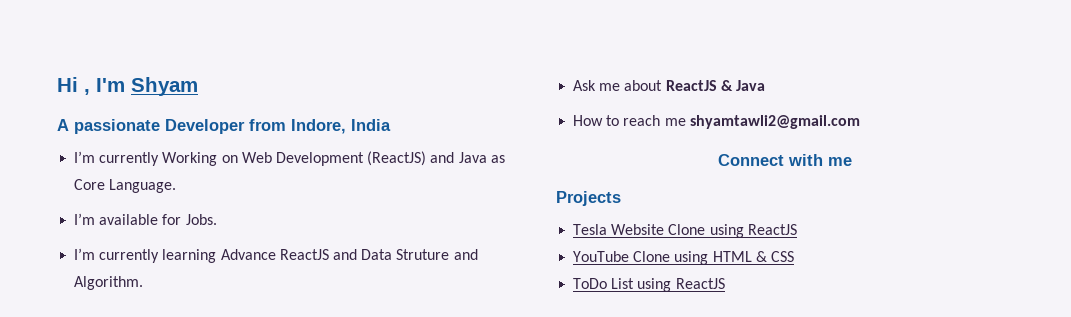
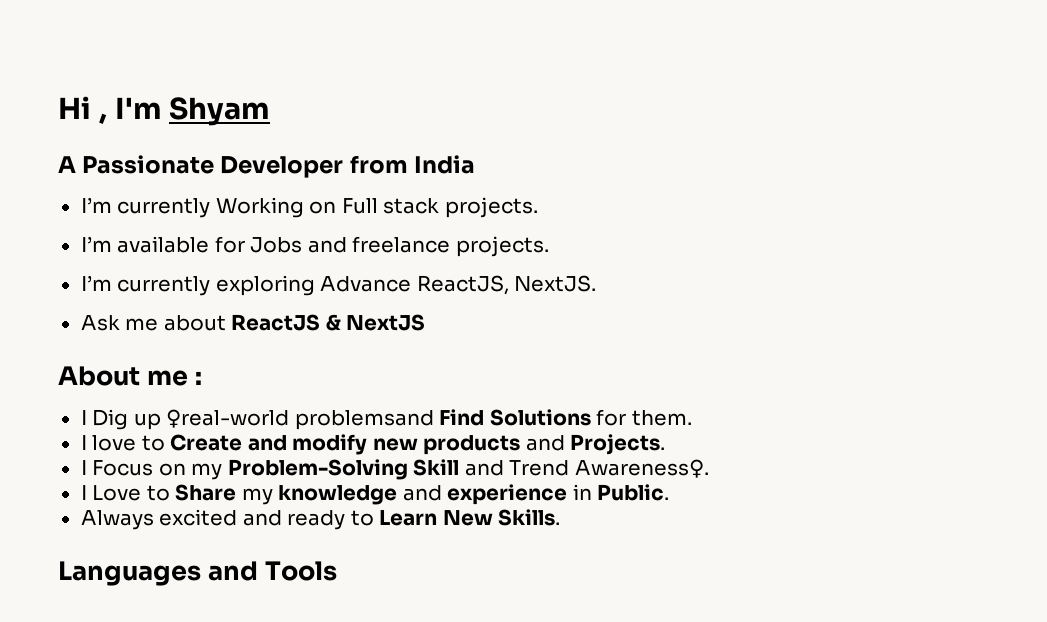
[74,119,160,134] passionate -> [82,155,215,174] Passionate
[291,119,346,134] Indore, -> (408, 164) none
[241,151,505,166] [74,179,177,193] [74,213,217,225] [74,248,478,263] [74,276,144,290] Web Development (ReactJS) and Java as Core Language. // I’m available for Jobs. // I’m currently learning Advance ReactJS and Data Struture and Algorithm. -> [341,197,538,218] [80,236,549,257] [80,275,597,296] Full stack projects. // I’m available for Jobs and freelance projects. // I’m currently exploring Advance ReactJS, NextJS.
[735,80,765,91] [573,115,860,129] [718,154,852,166] [556,191,621,206] [573,224,797,238] [573,251,794,265] [573,278,725,292] Java // How to reach me shyamtawli2@gmail.com // Connect with me // Projects // Tesla Website Clone using ReactJS // YouTube Clone using HTML & CSS // ToDo List using ReactJS -> [346,314,426,331] [58,366,202,386] [80,409,692,430] [80,434,666,455] [80,459,709,480] [80,484,670,505] [80,509,561,530] [58,561,337,586] NextJS // About me : // I Dig up ♀real-world problemsand Find Solutions for them. // I love to Create and modify new products and Projects. // I Focus on my Problem-Solving Skill and Trend Awareness♀. // I Love to Share my knowledge and experience in Public. // Always excited and ready to Learn New Skills. // Languages and Tools

